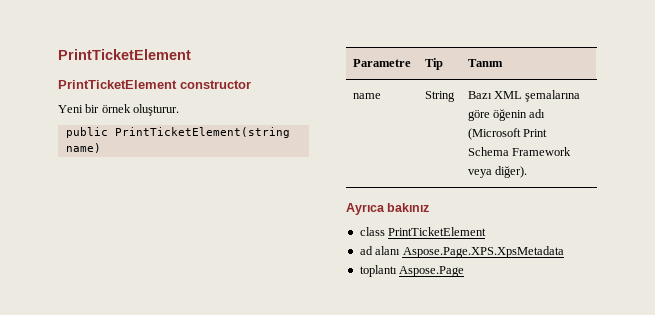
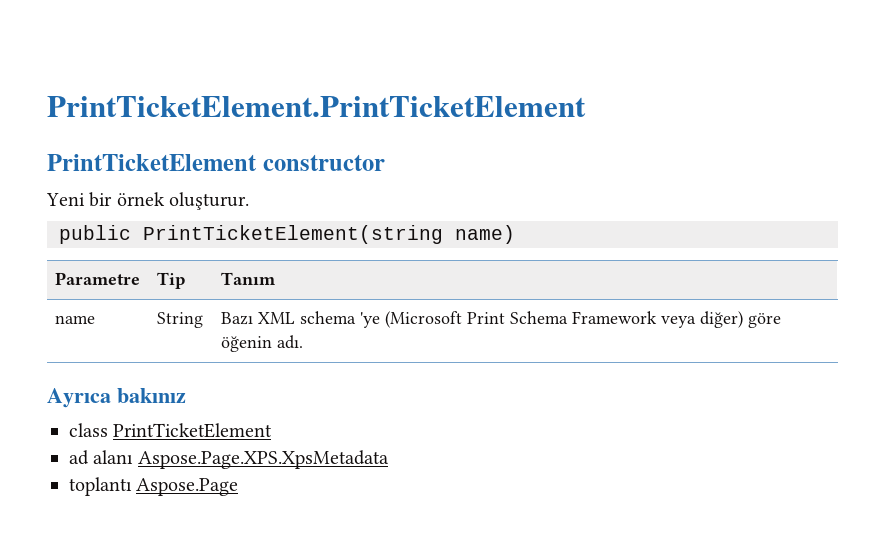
[58,49,191,60] PrintTicketElement -> [47,96,586,117] PrintTicketElement.PrintTicketElement
[525,90,581,102] [467,109,546,121] şemalarına göre öğenin adı -> [300,311,381,328] schema 'ye
[495,166,528,178] diğer). -> [700,311,782,328] [221,335,304,352] diğer) göre öğenin adı.

